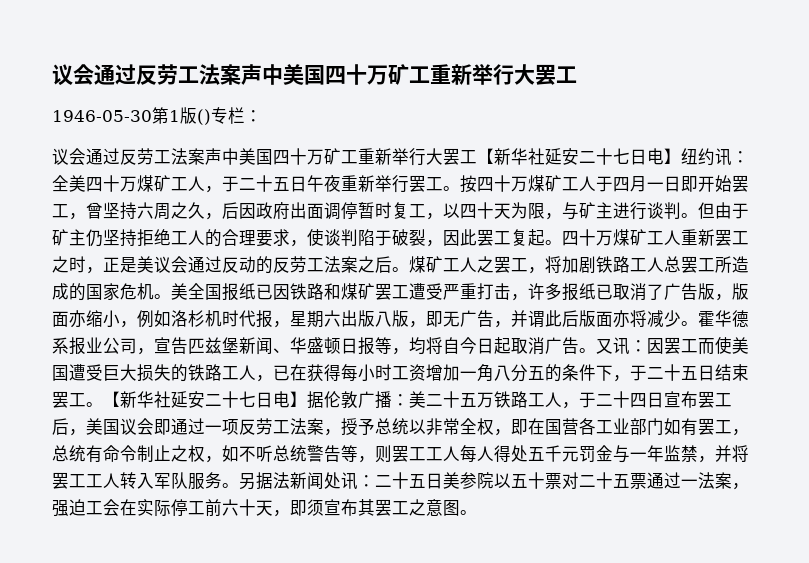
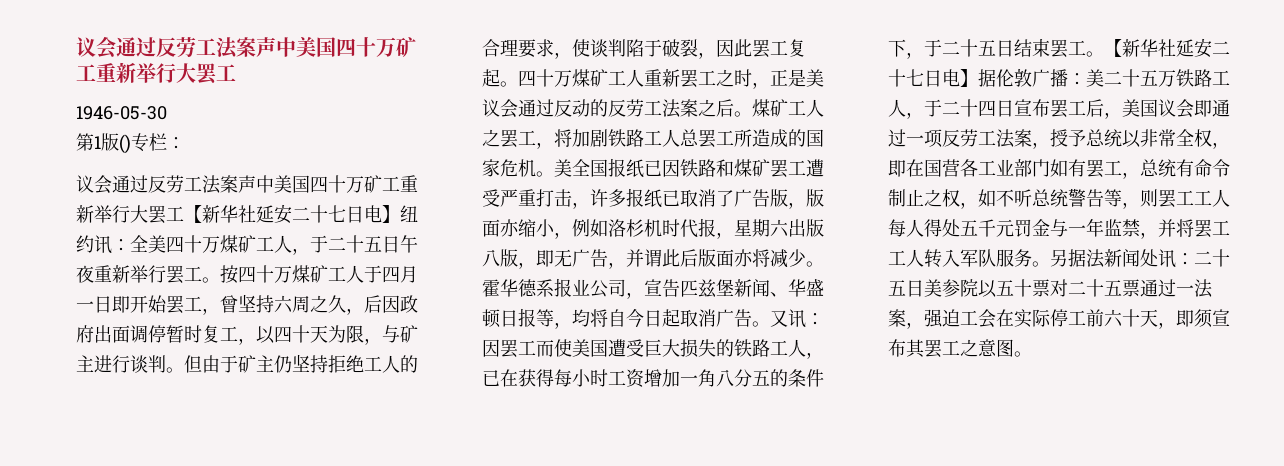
(152, 116) none -> (167, 113) //

